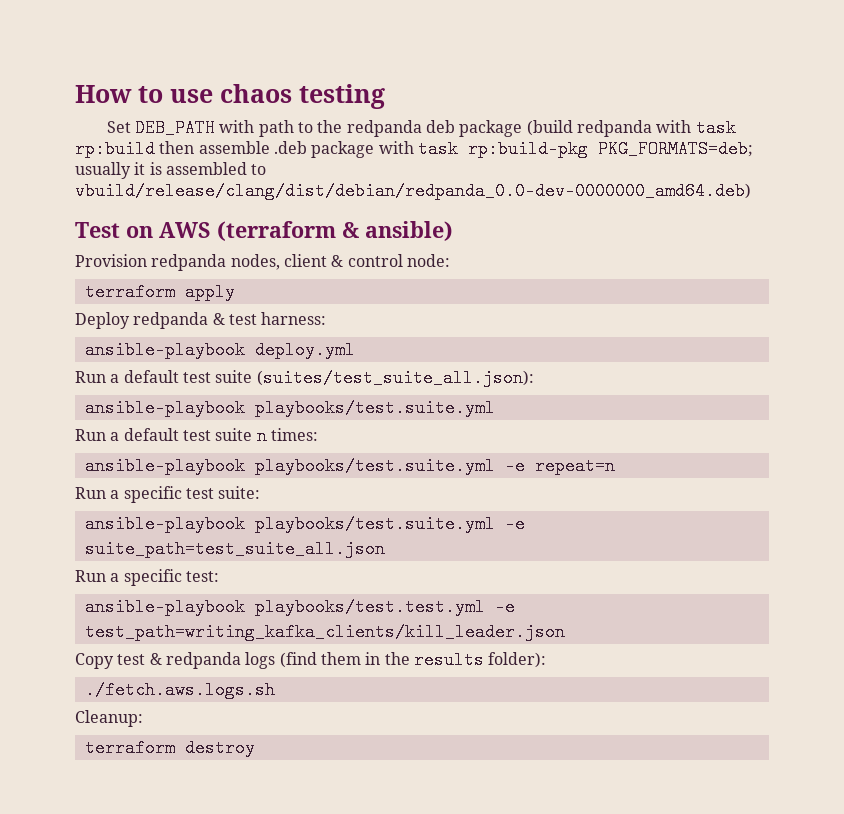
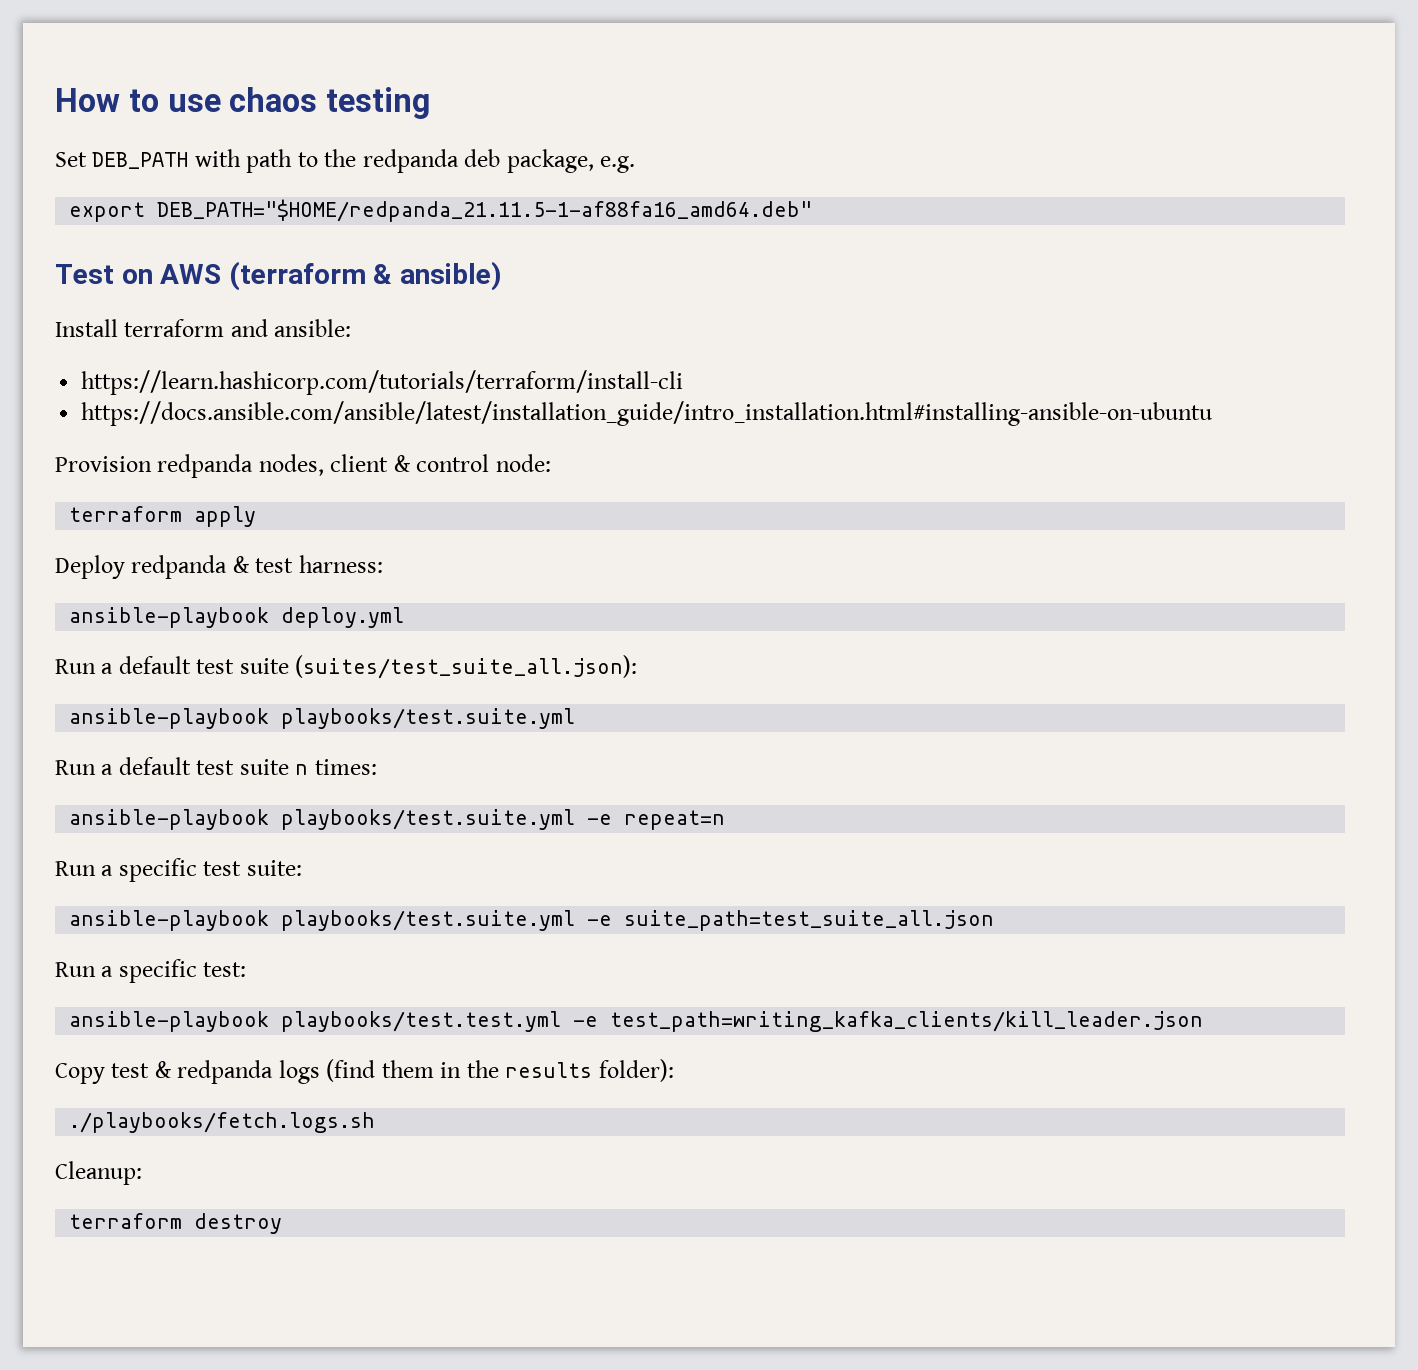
[459,119,736,137] [75,140,753,158] [75,162,267,179] [75,182,751,200] package (build redpanda with task rp:build then assemble .deb package with task rp:build-pkg PKG_FORMATS=deb; usually it is assembled to vbuild/release/clang/dist/debian/redpanda_0.0-dev-0000000_amd64.deb) -> [506,149,636,173] [69,199,813,222] package, e.g. // export DEB_PATH="$HOME/redpanda_21.11.5-1-af88fa16_amd64.deb"
(453, 231) none -> [55,319,352,337] [81,370,684,395] [81,401,1213,426] // Install terraform and ansible: // https://learn.hashicorp.com/tutorials/terraform/install-cli // https://docs.ansible.com/ansible/latest/installation_guide/intro_installation.html#installing-ansible-on-ubuntu
[84,681,275,699] ./fetch.aws.logs.sh -> [69,1112,376,1133] ./playbooks/fetch.logs.sh

